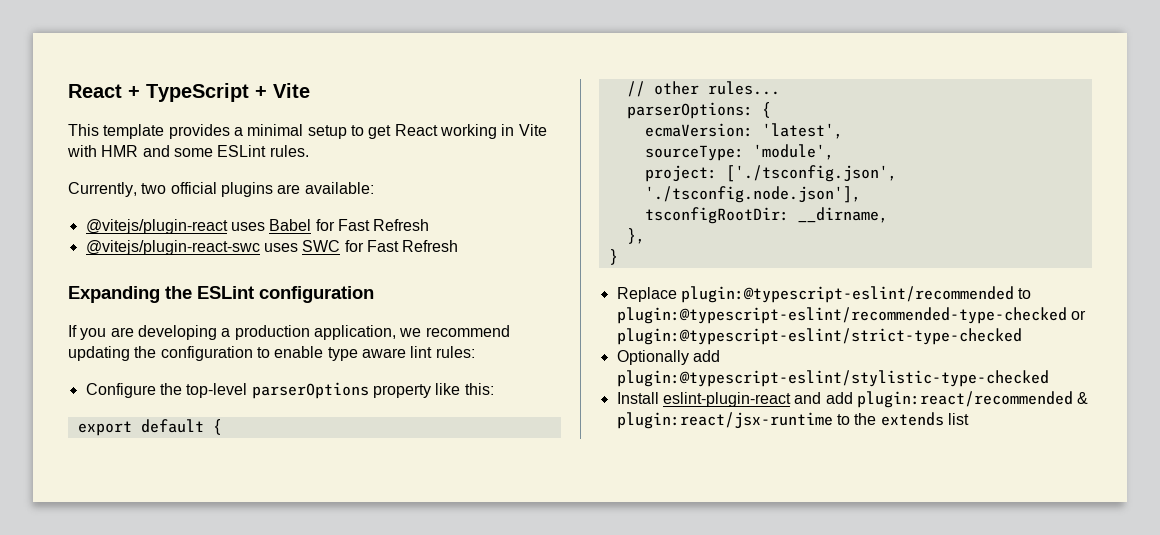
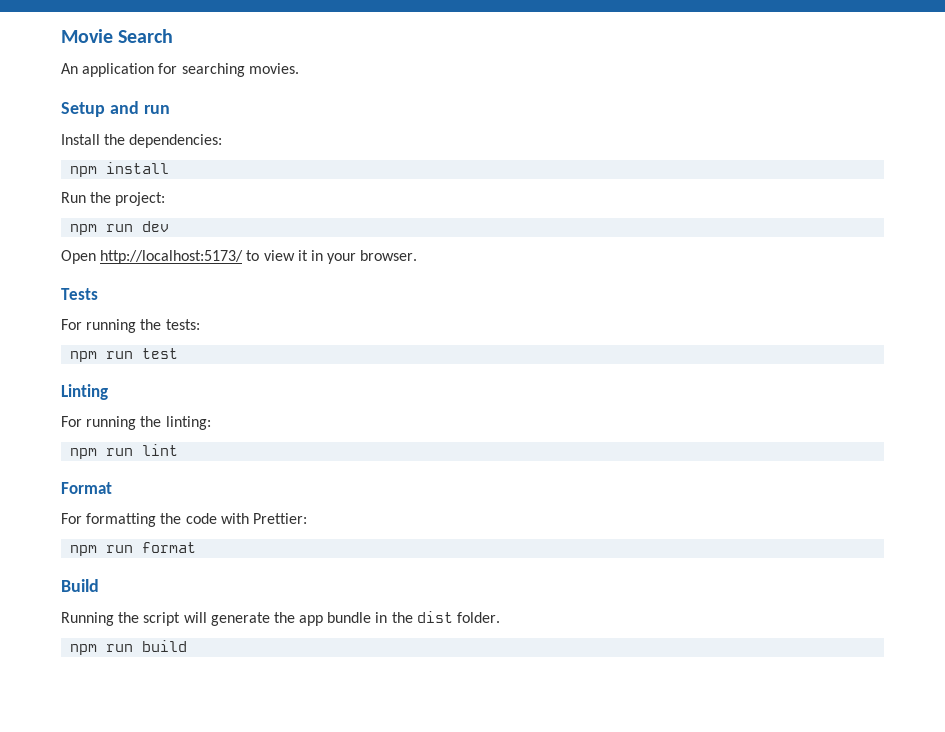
[68,83,310,102] [68,124,547,139] [67,145,309,157] [68,182,374,197] [85,219,430,234] [85,240,459,255] [68,286,374,303] [68,325,510,340] [68,346,475,361] [85,382,494,399] [77,419,222,436] [626,81,780,97] [626,102,771,119] [644,123,843,139] [644,144,834,161] [644,165,897,182] [644,186,861,203] [644,207,888,224] [626,228,645,244] [608,249,618,265] [616,286,1032,303] [616,307,1086,324] [616,328,1022,345] [616,350,720,365] [616,370,1049,387] [616,391,1089,408] [616,412,969,429] React + TypeScript + Vite // This template provides a minimal setup to get React working in Vite with HMR and some ESLint rules. // Currently, two official plugins are available: // @vitejs/plugin-react uses Babel for Fast Refresh // @vitejs/plugin-react-swc uses SWC for Fast Refresh // Expanding the ESLint configuration // If you are developing a production application, we recommend updating the configuration to enable type aware lint rules: // Configure the top-level parserOptions property like this: // export default { // // other rules... // parserOptions: { // ecmaVersion: 'latest', // sourceType: 'module', // project: ['./tsconfig.json', './tsconfig.node.json'], // tsconfigRootDir: __dirname, // }, // } // Replace plugin:@typescript-eslint/recommended to plugin:@typescript-eslint/recommended-type-checked or plugin:@typescript-eslint/strict-type-checked // Optionally add plugin:@typescript-eslint/stylistic-type-checked // Install eslint-plugin-react and add plugin:react/recommended & plugin:react/jsx-runtime to the extends list -> [61,29,174,43] [61,63,299,77] [61,101,170,117] [61,134,223,148] [70,162,170,177] [61,192,166,206] [70,221,170,235] [61,250,418,264] [61,288,98,300] [61,319,200,333] [70,348,179,362] [61,384,108,400] [61,416,211,430] [70,444,179,459] [61,482,112,494] [61,513,307,527] [70,542,197,556] [61,579,99,592] [61,611,501,626] [70,640,188,655] Movie Search // An application for searching movies. // Setup and run // Install the dependencies: // npm install // Run the project: // npm run dev // Open http://localhost:5173/ to view it in your browser. // Tests // For running the tests: // npm run test // Linting // For running the linting: // npm run lint // Format // For formatting the code with Prettier: // npm run format // Build // Running the script will generate the app bundle in the dist folder. // npm run build

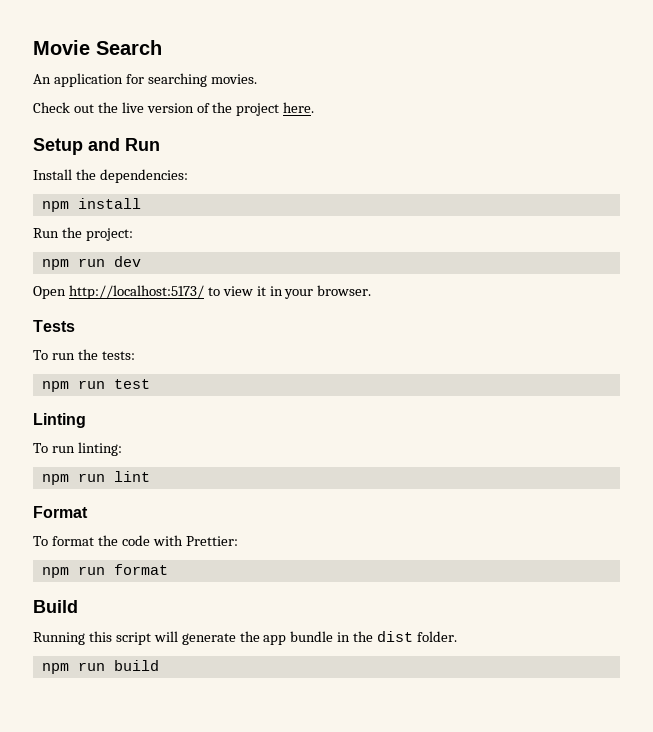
(299, 68) none -> [33,102,315,116] // Check out the live version of the project here.
[143,105,170,114] run -> [125,138,160,151] Run
[61,319,137,333] For running -> [33,350,75,360] To run
[61,416,162,430] For running the -> [33,443,75,453] To run
[61,513,157,527] For formatting -> [33,536,94,546] To format
[118,612,140,623] the -> [88,631,112,642] this

